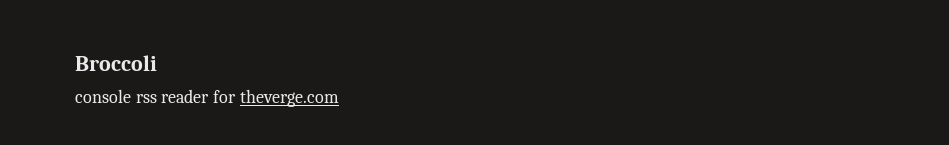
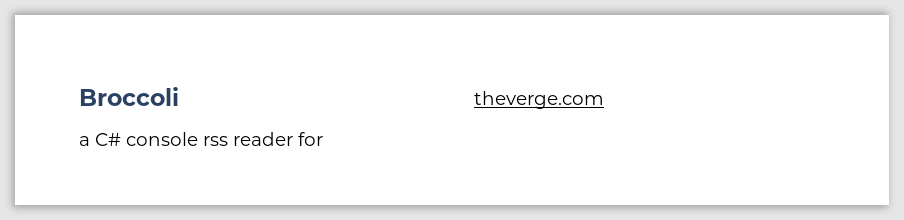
(157, 63) none -> [79,133,121,146] a C#

